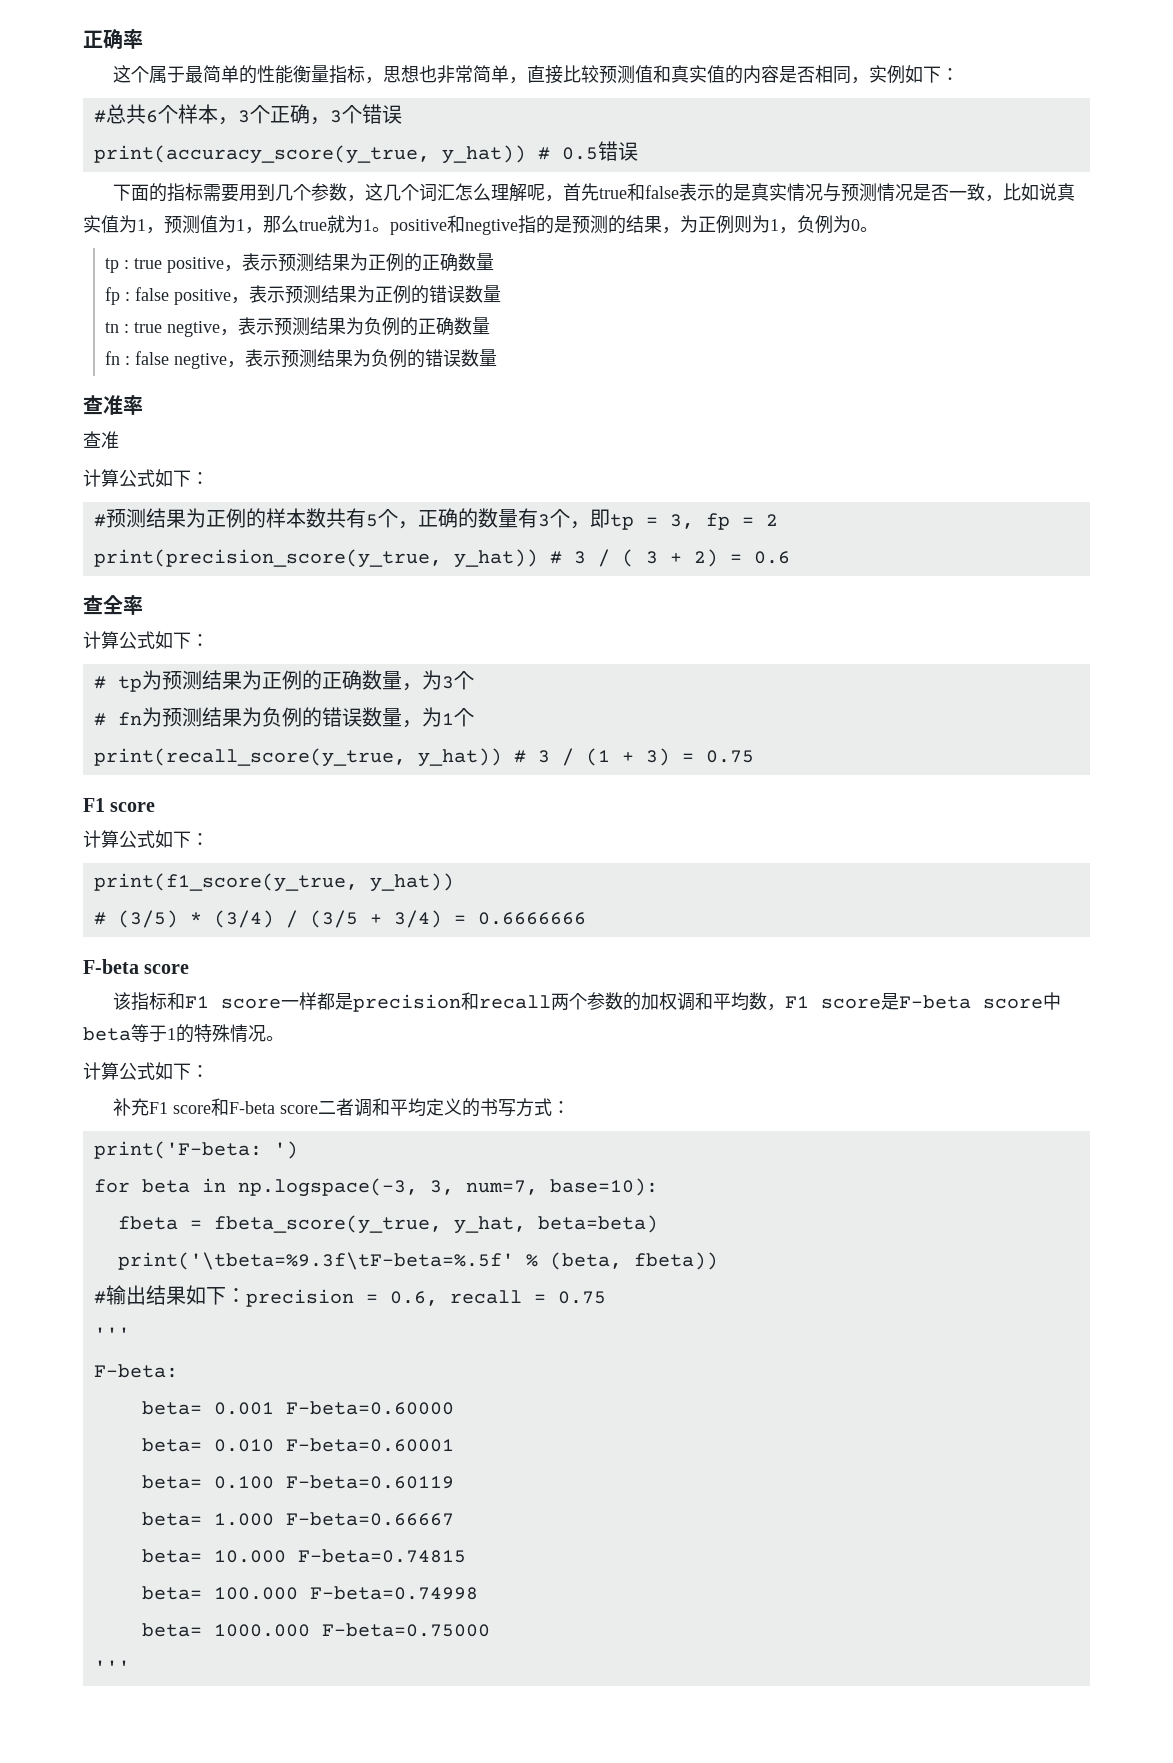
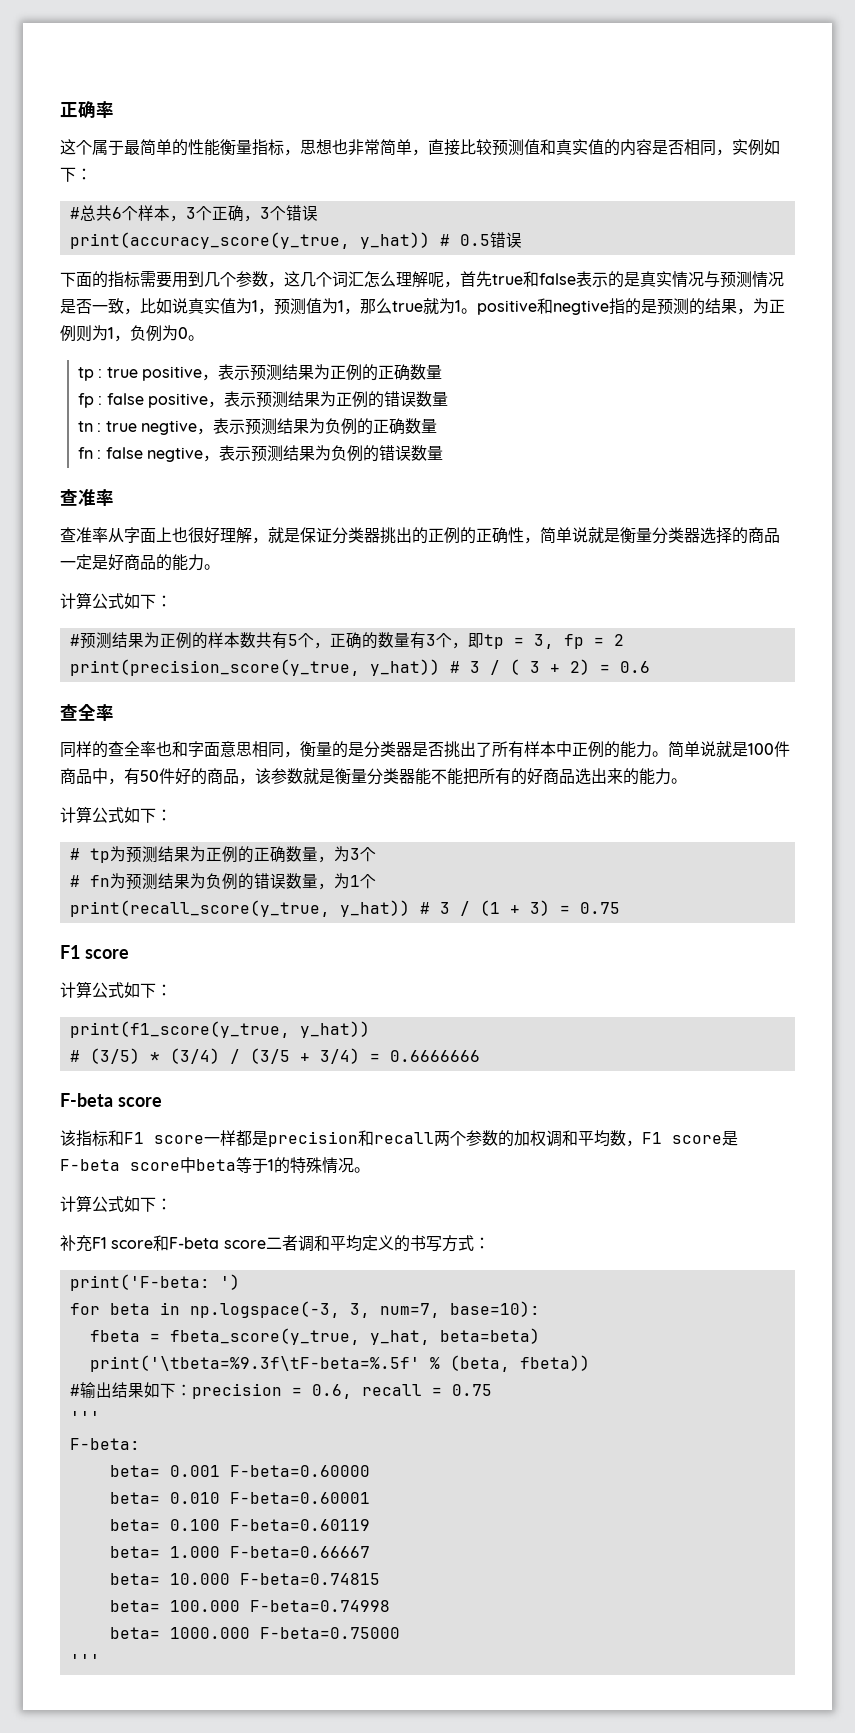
(119, 440) none -> [92,527,780,544] [60,554,220,571] 率从字面上也很好理解，就是保证分类器挑出的正例的正确性，简单说就是衡量分类器选择的商品一定是好商品的能力。
(143, 605) none -> [60,741,790,758] [60,768,687,785] // 同样的查全率也和字面意思相同，衡量的是分类器是否挑出了所有样本中正例的能力。简单说就是100件商品中，有50件好的商品，该参数就是衡量分类器能不能把所有的好商品选出来的能力。

